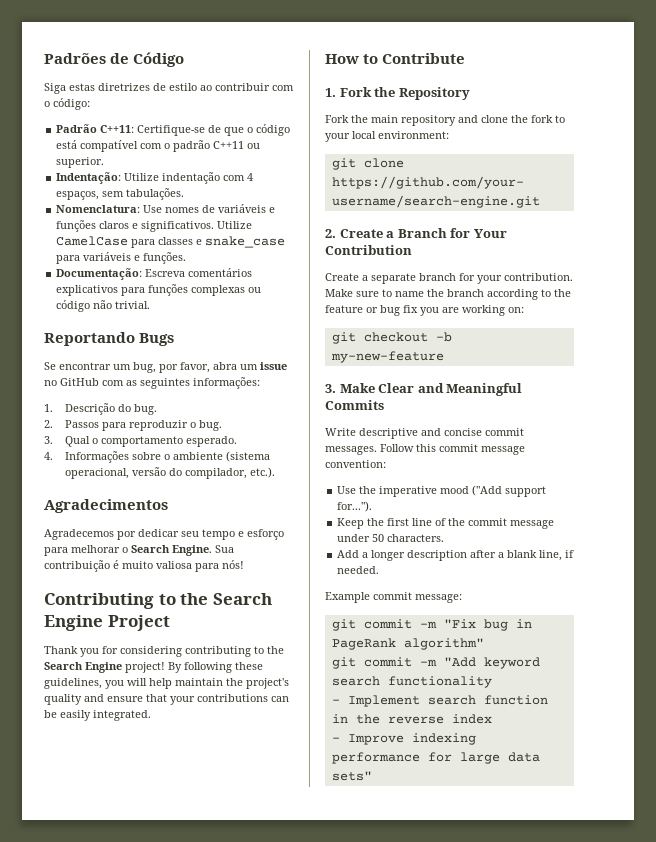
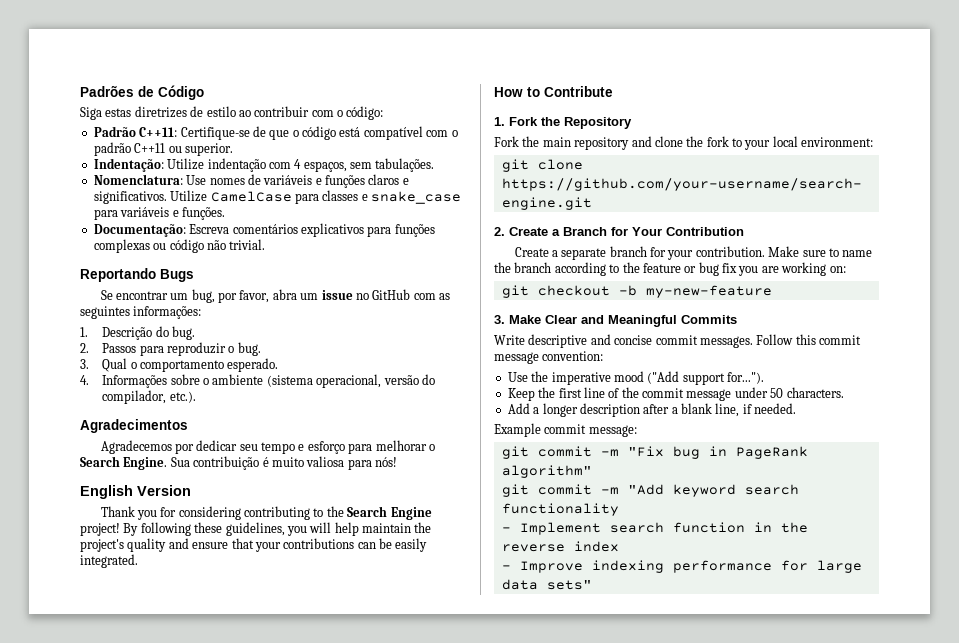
[44,593,272,609] [44,615,170,631] Contributing to the Search Engine Project -> [80,485,191,499] English Version

